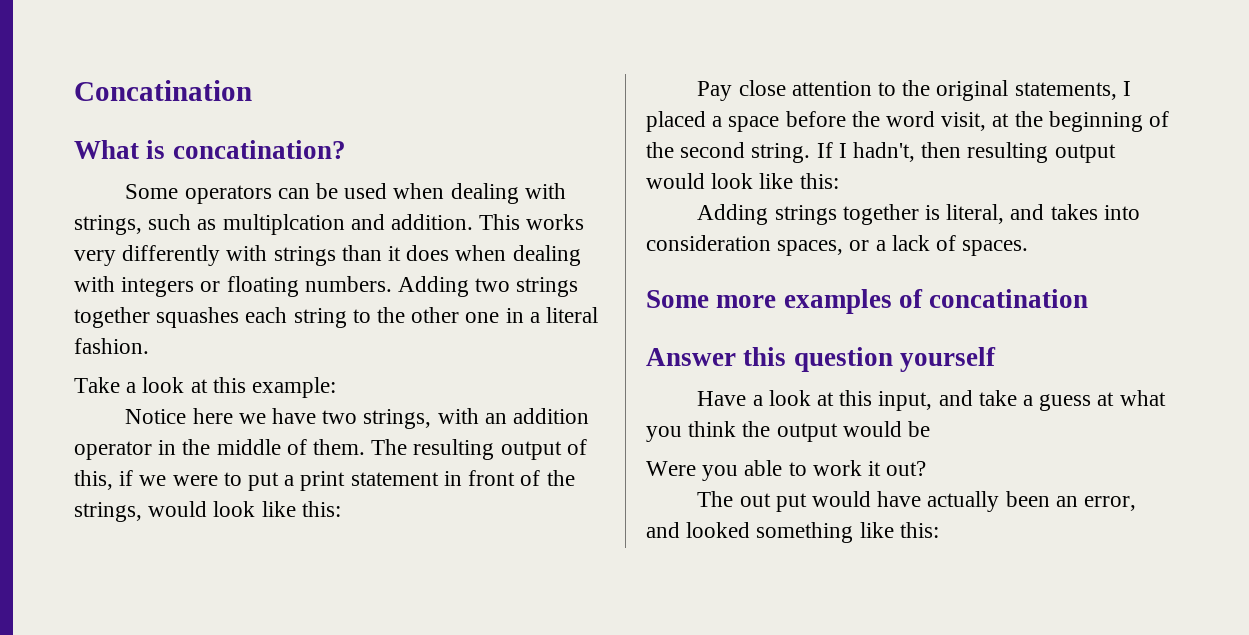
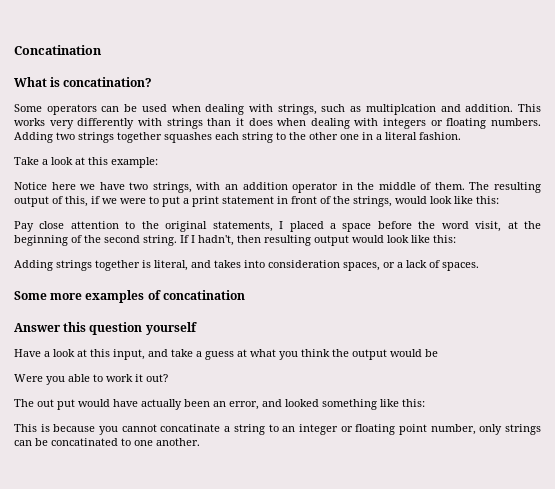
(939, 530) none -> [14,424,541,435] [14,438,200,446] // This is because you cannot concatinate a string to an integer or floating point number, only strings can be concatinated to one another.

